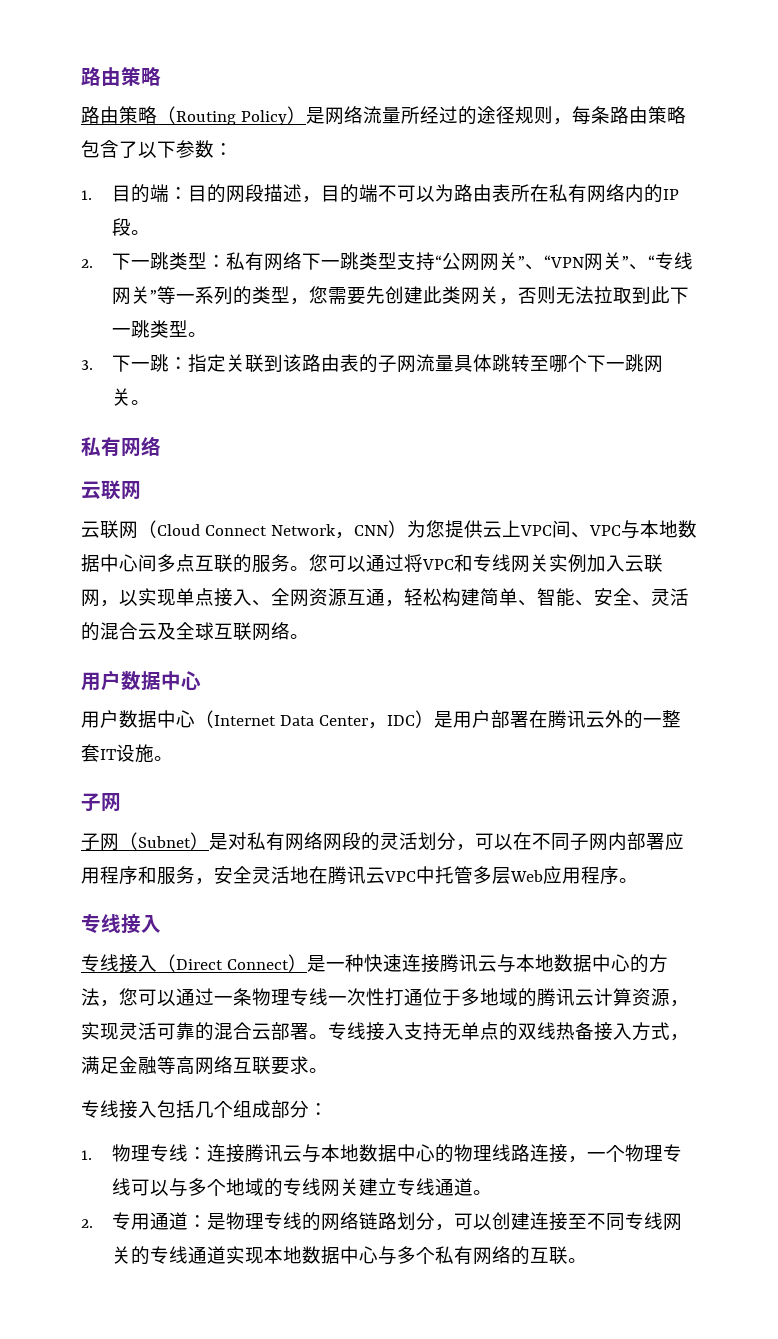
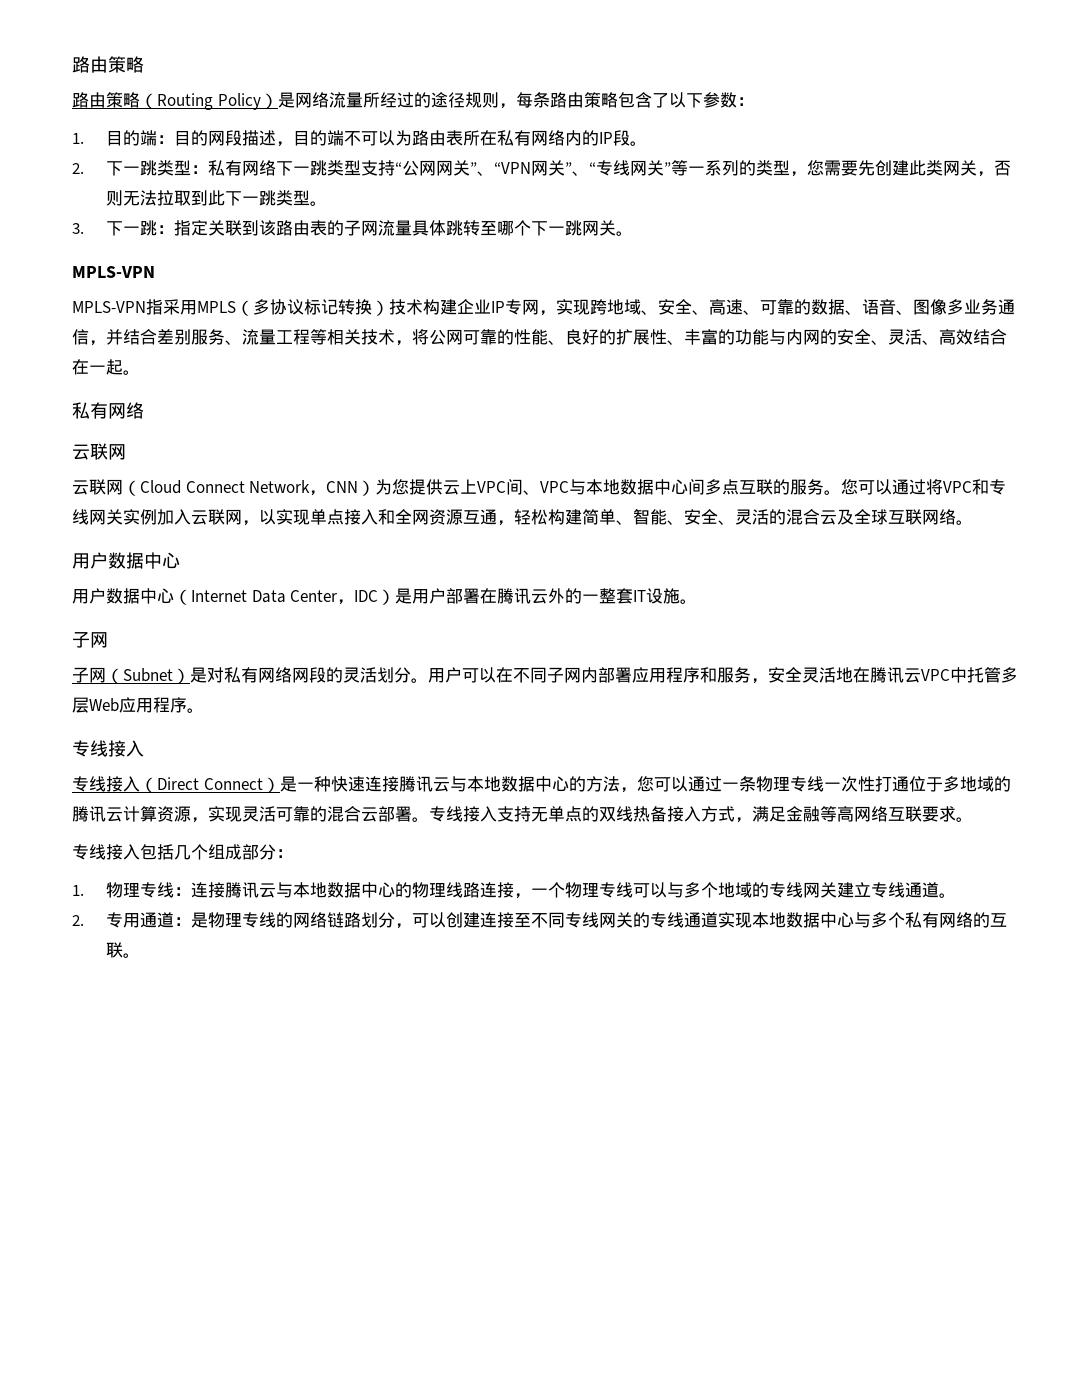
(150, 402) none -> [72,266,155,278] [72,299,1015,316] [72,329,1007,346] [72,359,140,375] // MPLS-VPN // MPLS-VPN指采用MPLS（多协议标记转换）技术构建企业IP专网，实现跨地域、安全、高速、可靠的数据、语音、图像多业务通信，并结合差别服务、流量工程等相关技术，将公网可靠的性能、良好的扩展性、丰富的功能与内网的安全、灵活、高效结合在一起。
[252,600,271,606] 、 -> [378,509,395,525] 和
[456,844,475,851] ， -> [411,667,462,683] 。用户

